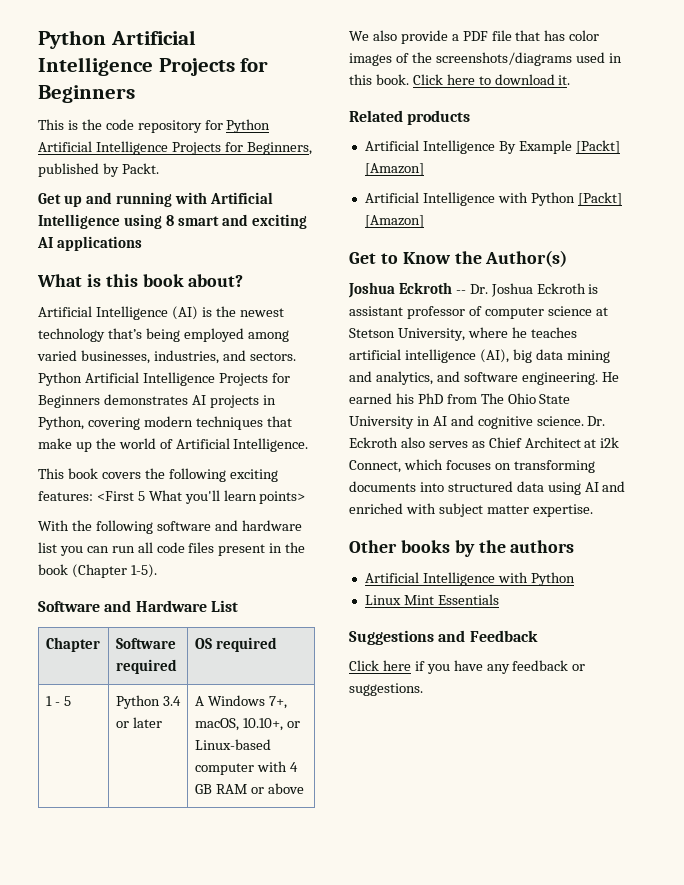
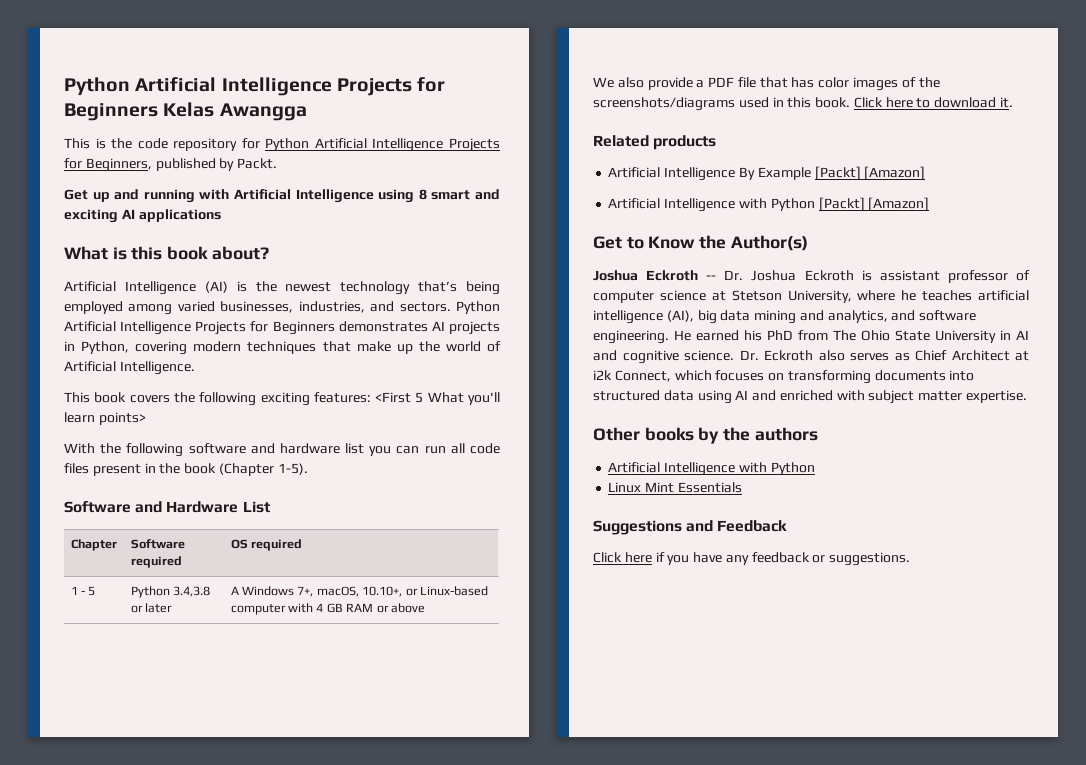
[38,30,196,49] [38,57,269,76] [38,85,135,103] Python Artificial Intelligence Projects for Beginners -> [64,77,446,96] [64,102,307,121] Python Artificial Intelligence Projects for Beginners Kelas Awangga
[162,696,181,706] 3.4 -> [173,586,211,597] 3.4,3.8

